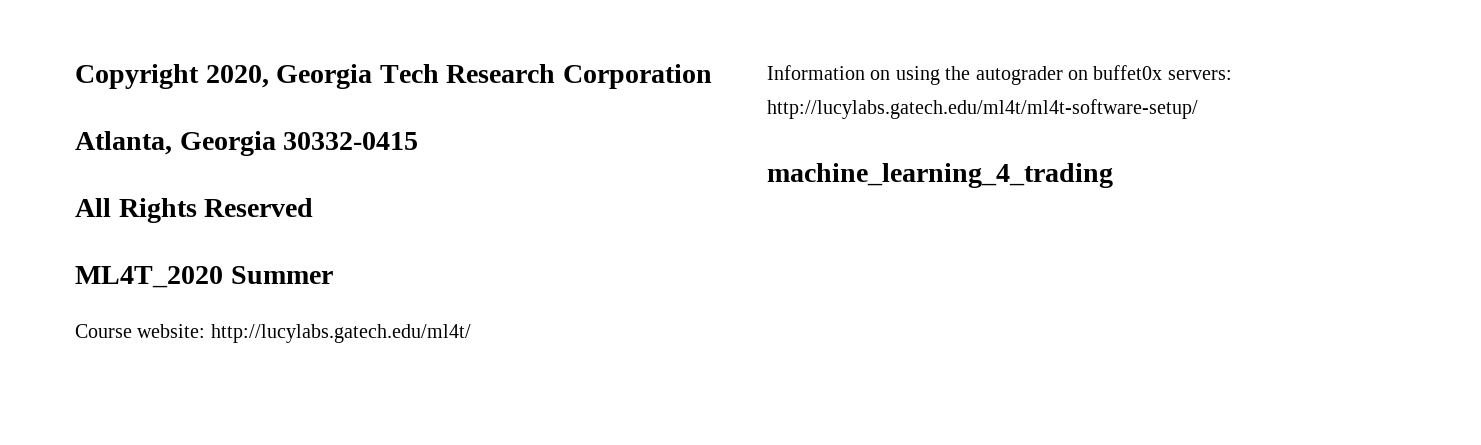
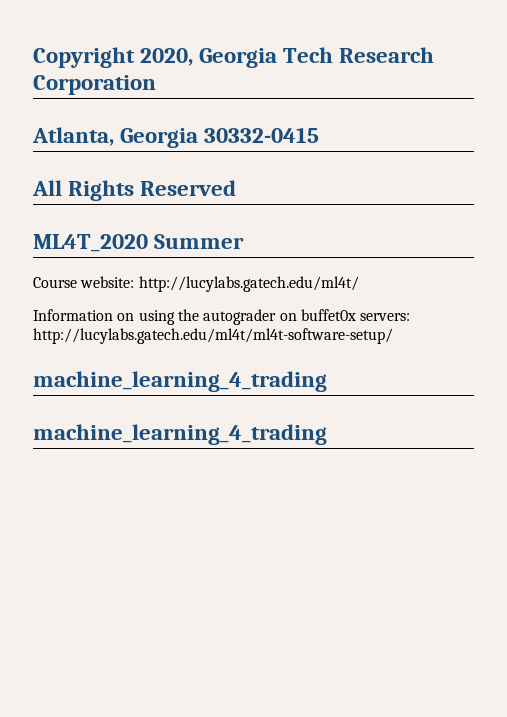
(1113, 175) none -> [33,424,327,445] // machine_learning_4_trading

